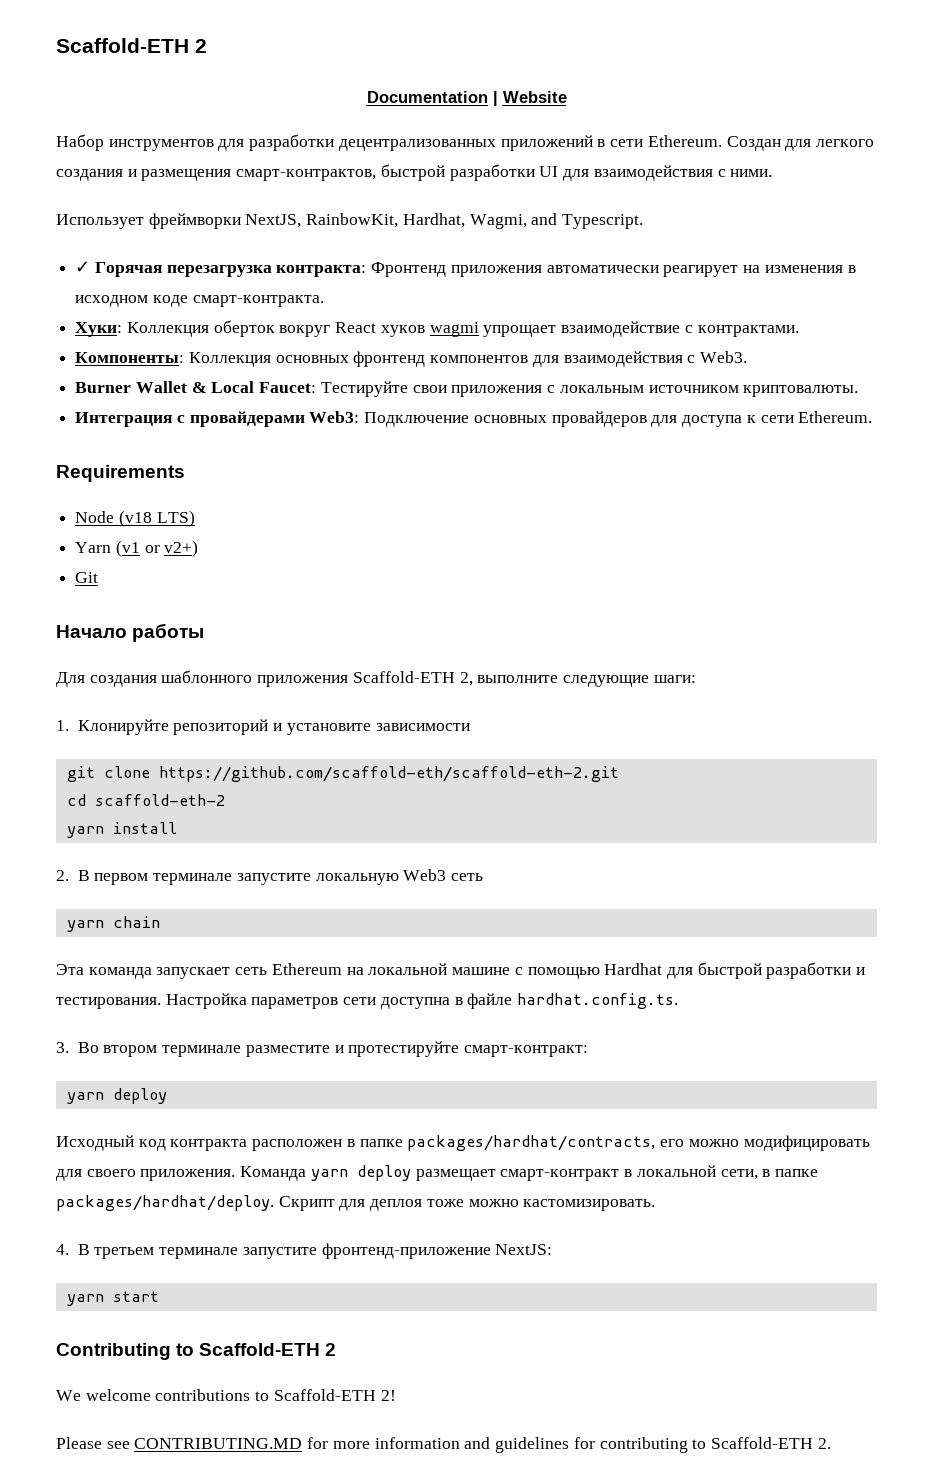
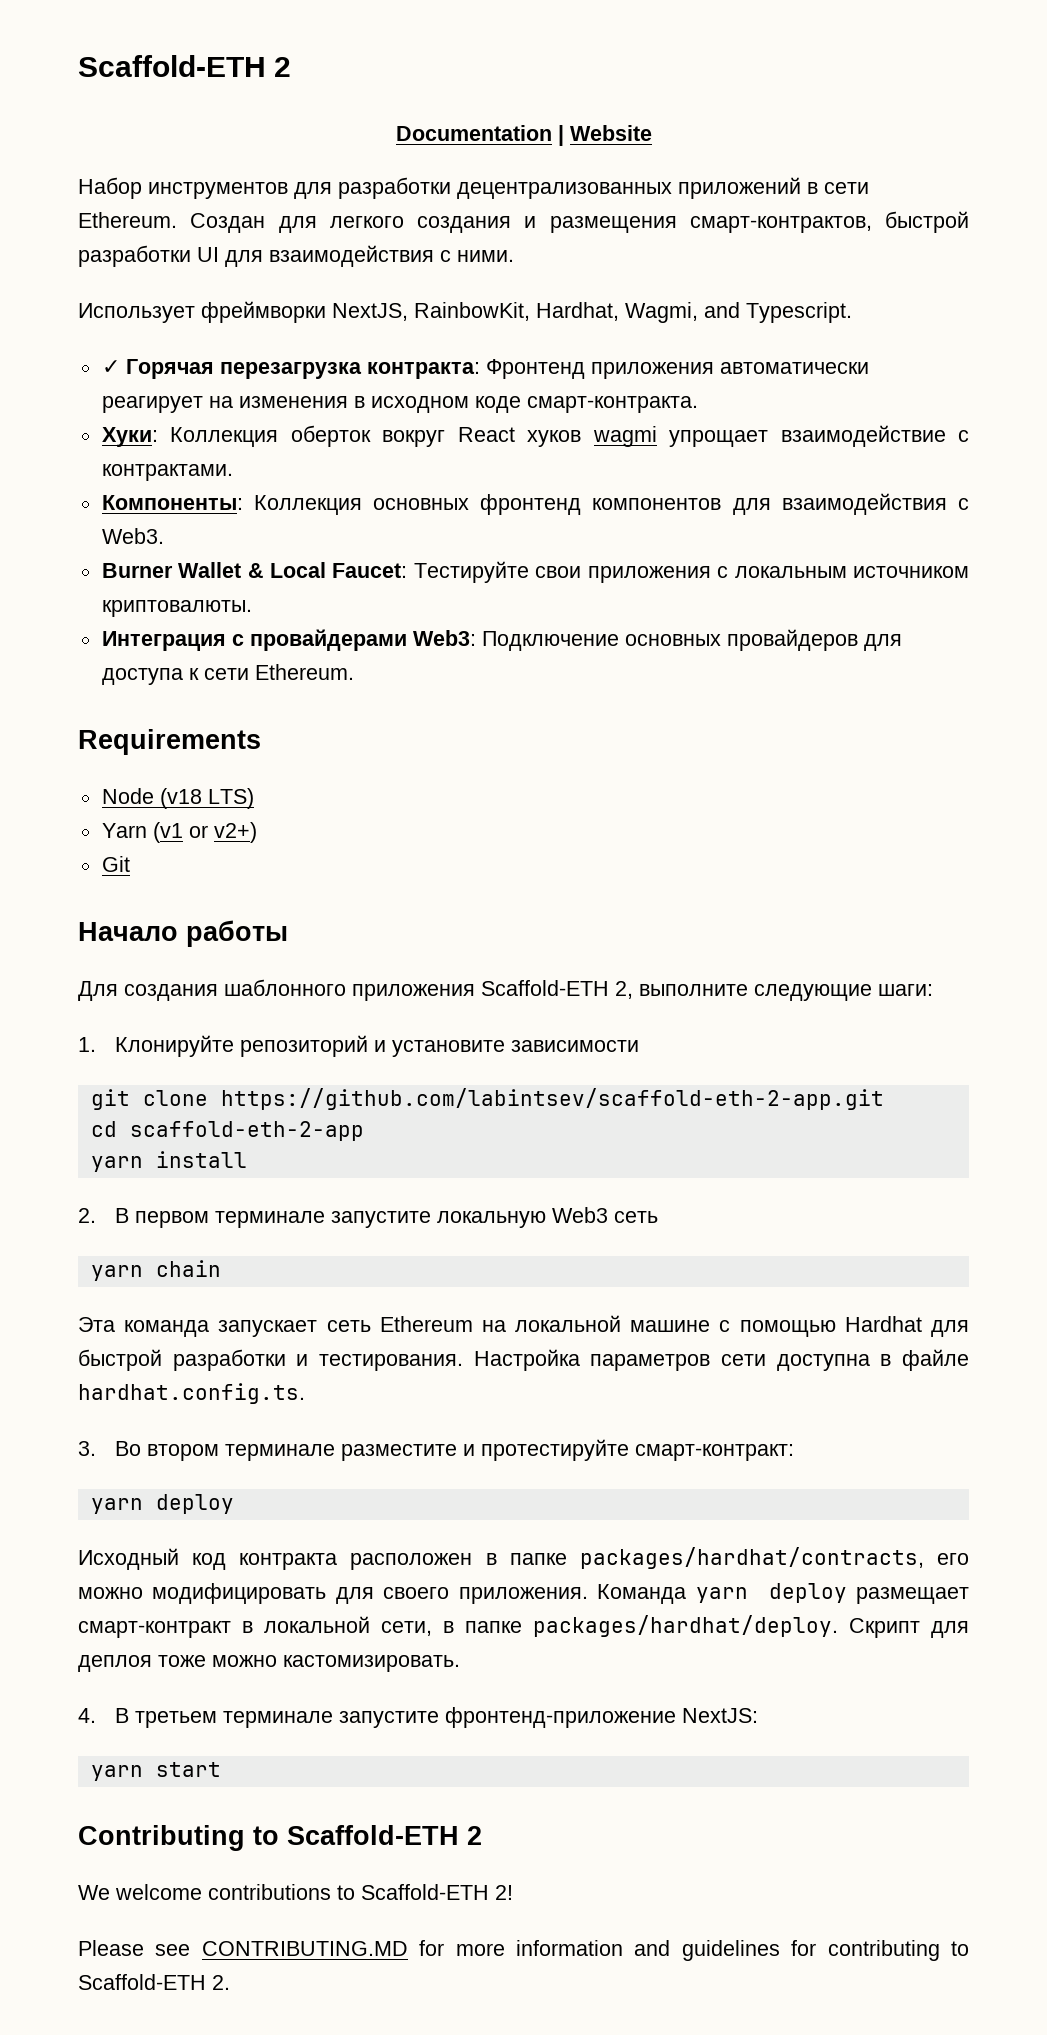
[158,766,619,782] https://github.com/scaffold-eth/scaffold-eth-2.git -> [220,1088,884,1110] https://github.com/labintsev/scaffold-eth-2-app.git
[94,794,225,806] scaffold-eth-2 -> [129,1121,364,1141] scaffold-eth-2-app

